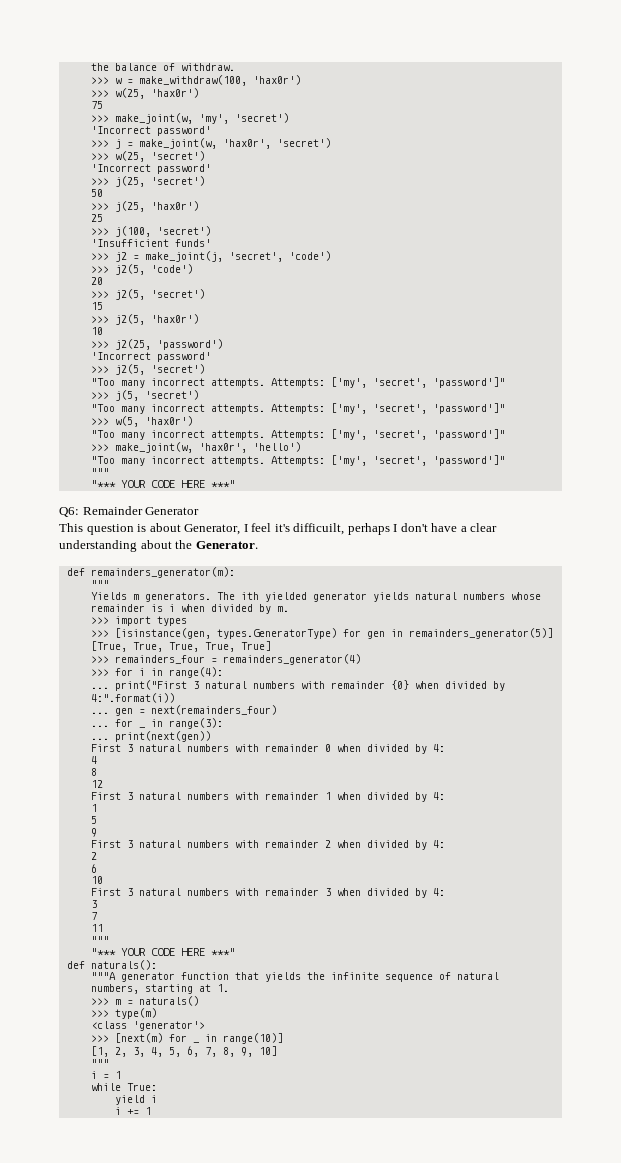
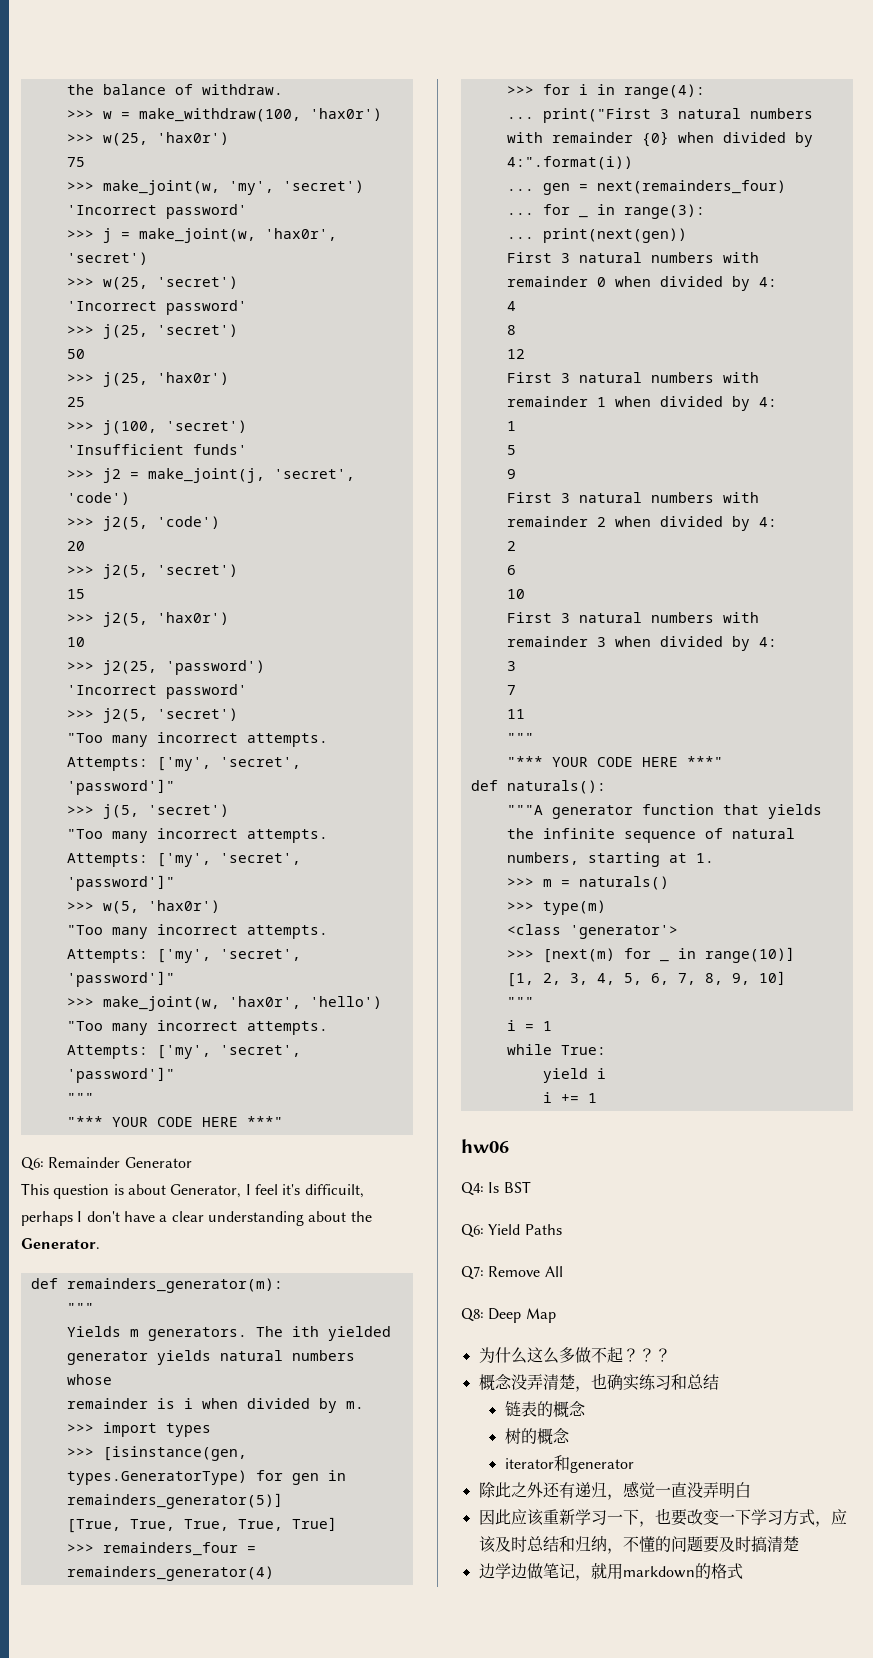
(151, 1111) none -> [461,1139,509,1153] [461,1181,531,1196] [461,1224,562,1238] [461,1266,563,1280] [461,1308,556,1323] [478,1347,671,1364] [478,1373,719,1392] [504,1401,586,1418] [504,1428,570,1445] [504,1455,634,1473] [478,1481,751,1500] [478,1508,847,1527] [478,1535,799,1554] [478,1563,743,1581] // hw06 // Q4: Is BST // Q6: Yield Paths // Q7: Remove All // Q8: Deep Map // 为什么这么多做不起？？？ // 概念没弄清楚，也确实练习和总结 // 链表的概念 // 树的概念 // iterator和generator // 除此之外还有递归，感觉一直没弄明白 // 因此应该重新学习一下，也要改变一下学习方式，应该及时总结和归纳，不懂的问题要及时搞清楚 // 边学边做笔记，就用markdown的格式

